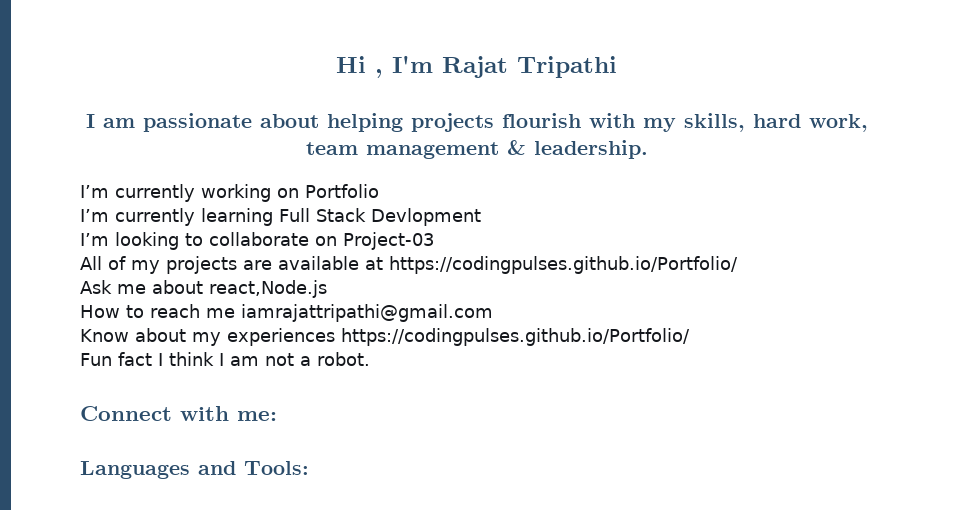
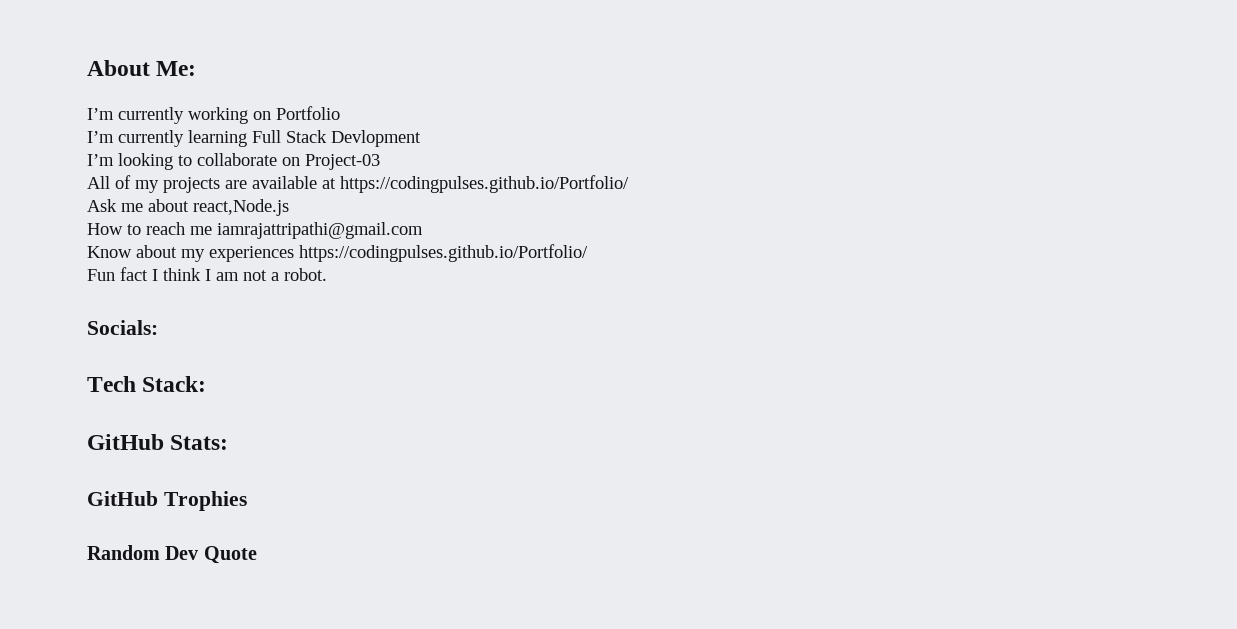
[336,55,617,78] [85,113,868,132] [305,140,648,159] Hi , I'm Rajat Tripathi // I am passionate about helping projects flourish with my skills, hard work, team management & leadership. -> [87,60,197,76] About Me:
[80,406,277,421] [80,461,309,479] Connect with me: // Languages and Tools: -> [87,320,158,335] [87,376,207,392] [87,434,229,450] [87,491,247,511] [87,545,257,564] Socials: // Tech Stack: // GitHub Stats: // GitHub Trophies // Random Dev Quote

